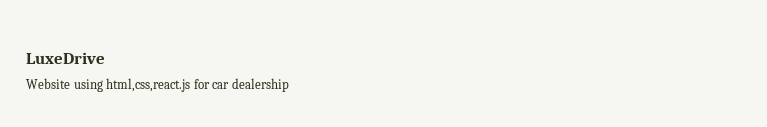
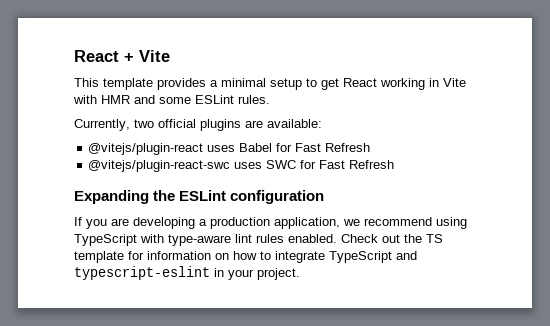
[26,52,105,64] [26,78,289,92] LuxeDrive // Website using html,css,react.js for car dealership -> [74,50,170,62] [74,78,466,90] [73,95,270,104] [74,119,322,131] [88,143,371,155] [88,160,395,172] [74,190,325,204] [74,217,467,229] [74,234,443,246] [74,251,417,263] [74,266,300,280] React + Vite // This template provides a minimal setup to get React working in Vite with HMR and some ESLint rules. // Currently, two official plugins are available: // @vitejs/plugin-react uses Babel for Fast Refresh // @vitejs/plugin-react-swc uses SWC for Fast Refresh // Expanding the ESLint configuration // If you are developing a production application, we recommend using TypeScript with type-aware lint rules enabled. Check out the TS template for information on how to integrate TypeScript and typescript-eslint in your project.

